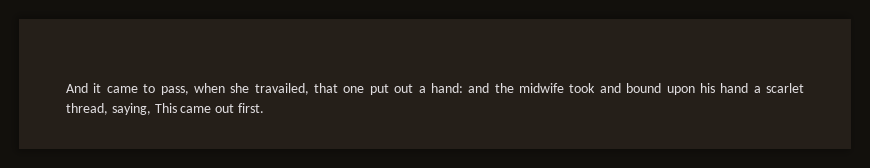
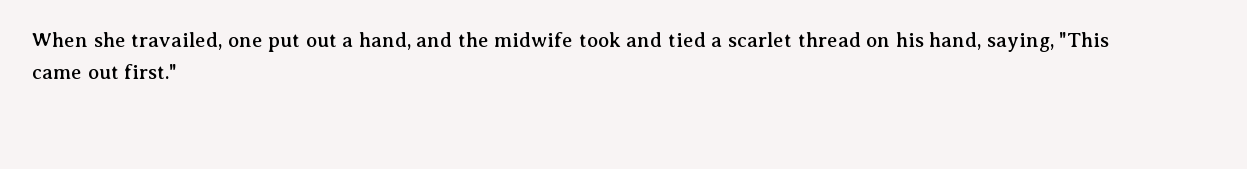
[66,83,225,95] And it came to pass, when -> [32,32,88,47] When
[314,83,338,93] that -> (223, 41) none
[430,83,463,93] hand: -> [358,32,411,50] hand,
[626,83,804,95] [66,103,177,115] bound upon his hand a scarlet thread, saying, This -> [667,32,1110,52] tied a scarlet thread on his hand, saying, "This
[237,103,264,113] first. -> [124,64,178,79] first."

